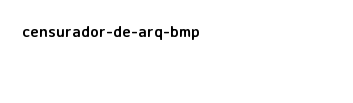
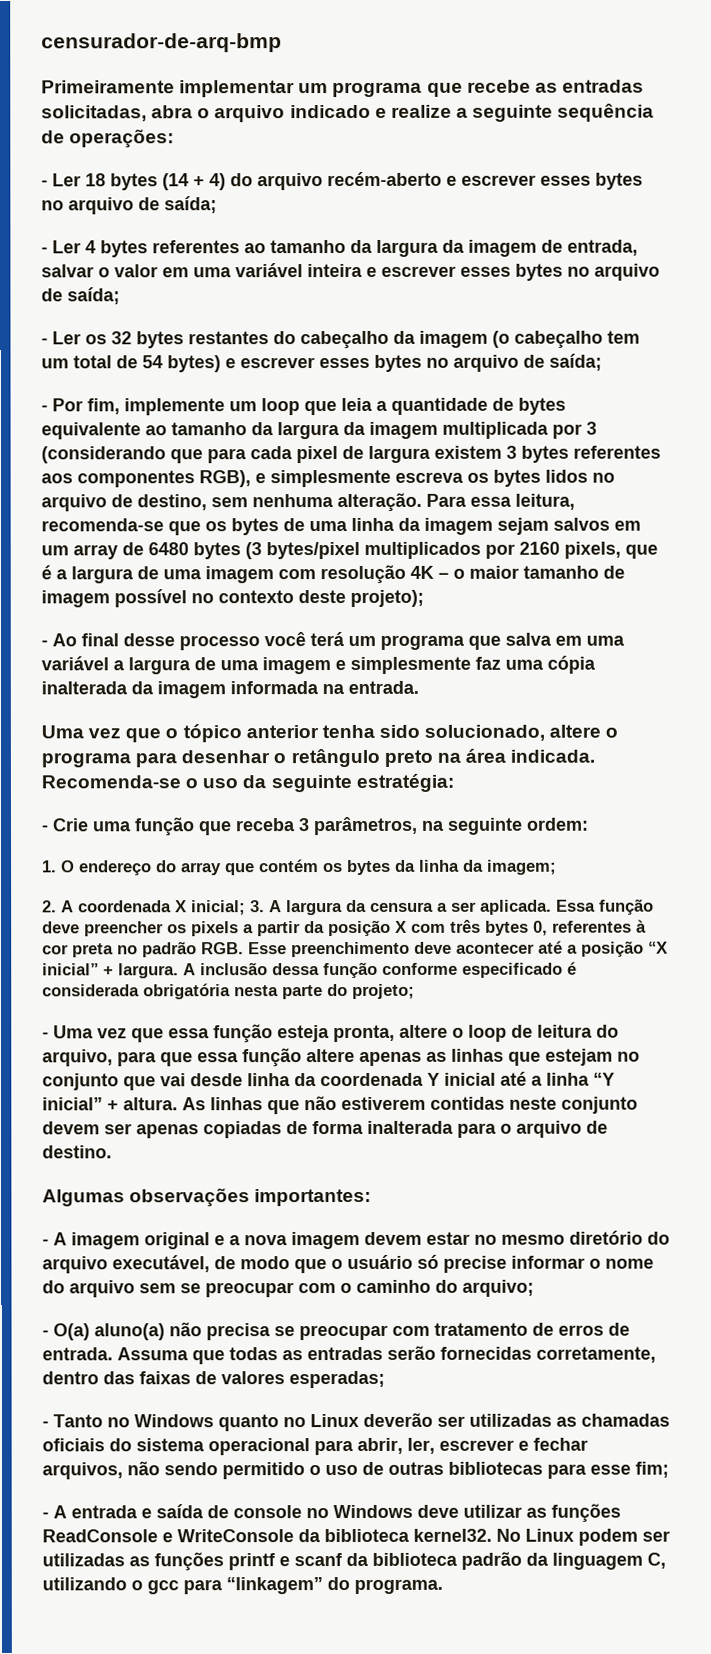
(200, 33) none -> [41,79,644,98] [41,103,655,123] [41,129,175,149] [41,171,643,191] [41,196,217,215] [41,239,638,258] [41,263,660,281] [41,287,120,305] [41,330,640,350] [41,353,602,373] [41,397,566,416] [41,421,597,440] [41,445,661,464] [41,469,615,488] [41,492,575,513] [41,517,641,536] [41,541,658,560] [41,564,625,585] [41,589,424,608] [41,632,625,651] [41,655,596,675] [41,680,419,699] [41,724,619,743] [41,748,596,768] [41,773,454,793] [41,816,589,837] [42,859,557,876] [42,898,654,916] [42,919,647,937] [42,940,668,958] [42,961,577,979] [42,983,415,1000] [42,1024,619,1044] [42,1048,640,1068] [42,1071,615,1091] [42,1096,638,1115] [42,1120,608,1139] [42,1145,112,1159] [42,1188,372,1208] [42,1230,670,1250] [42,1254,654,1274] [42,1279,534,1298] [42,1322,630,1341] [42,1345,656,1365] [42,1370,385,1389] [42,1412,670,1432] [42,1437,588,1456] [42,1461,669,1480] [42,1503,621,1523] [42,1528,670,1546] [42,1551,666,1572] [42,1577,443,1595] // Primeiramente implementar um programa que recebe as entradas solicitadas, abra o arquivo indicado e realize a seguinte sequência de operações: // - Ler 18 bytes (14 + 4) do arquivo recém-aberto e escrever esses bytes no arquivo de saída; // - Ler 4 bytes referentes ao tamanho da largura da imagem de entrada, salvar o valor em uma variável inteira e escrever esses bytes no arquivo de saída; // - Ler os 32 bytes restantes do cabeçalho da imagem (o cabeçalho tem um total de 54 bytes) e escrever esses bytes no arquivo de saída; // - Por fim, implemente um loop que leia a quantidade de bytes equivalente ao tamanho da largura da imagem multiplicada por 3 (considerando que para cada pixel de largura existem 3 bytes referentes aos componentes RGB), e simplesmente escreva os bytes lidos no arquivo de destino, sem nenhuma alteração. Para essa leitura, recomenda-se que os bytes de uma linha da imagem sejam salvos em um array de 6480 bytes (3 bytes/pixel multiplicados por 2160 pixels, que é a largura de uma imagem com resolução 4K – o maior tamanho de imagem possível no contexto deste projeto); // - Ao final desse processo você terá um programa que salva em uma variável a largura de uma imagem e simplesmente faz uma cópia inalterada da imagem informada na entrada. // Uma vez que o tópico anterior tenha sido solucionado, altere o programa para desenhar o retângulo preto na área indicada. Recomenda-se o uso da seguinte estratégia: // - Crie uma função que receba 3 parâmetros, na seguinte ordem: // 1. O endereço do array que contém os bytes da linha da imagem; // 2. A coordenada X inicial; 3. A largura da censura a ser aplicada. Essa função deve preencher os pixels a partir da posição X com três bytes 0, referentes à cor preta no padrão RGB. Esse preenchimento deve acontecer até a posição “X inicial” + largura. A inclusão dessa função conforme especificado é considerada obrigatória nesta parte do projeto; // - Uma vez que essa função esteja pronta, altere o loop de leitura do arquivo, para que essa função altere apenas as linhas que estejam no conjunto que vai desde linha da coordenada Y inicial até a linha “Y inicial” + altura. As linhas que não estiverem contidas neste conjunto devem ser apenas copiadas de forma inalterada para o arquivo de destino. // Algumas observações importantes: // - A imagem original e a nova imagem devem estar no mesmo diretório do arquivo executável, de modo que o usuário só precise informar o nome do arquivo sem se preocupar com o caminho do arquivo; // - O(a) aluno(a) não precisa se preocupar com tratamento de erros de entrada. Assuma que todas as entradas serão fornecidas corretamente, dentro das faixas de valores esperadas; // - Tanto no Windows quanto no Linux deverão ser utilizadas as chamadas oficiais do sistema operacional para abrir, ler, escrever e fechar arquivos, não sendo permitido o uso de outras bibliotecas para esse fim; // - A entrada e saída de console no Windows deve utilizar as funções ReadConsole e WriteConsole da biblioteca kernel32. No Linux podem ser utilizadas as funções printf e scanf da biblioteca padrão da linguagem C, utilizando o gcc para “linkagem” do programa.

